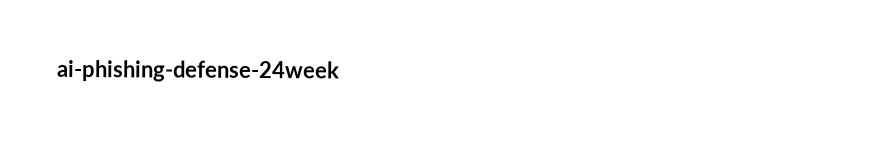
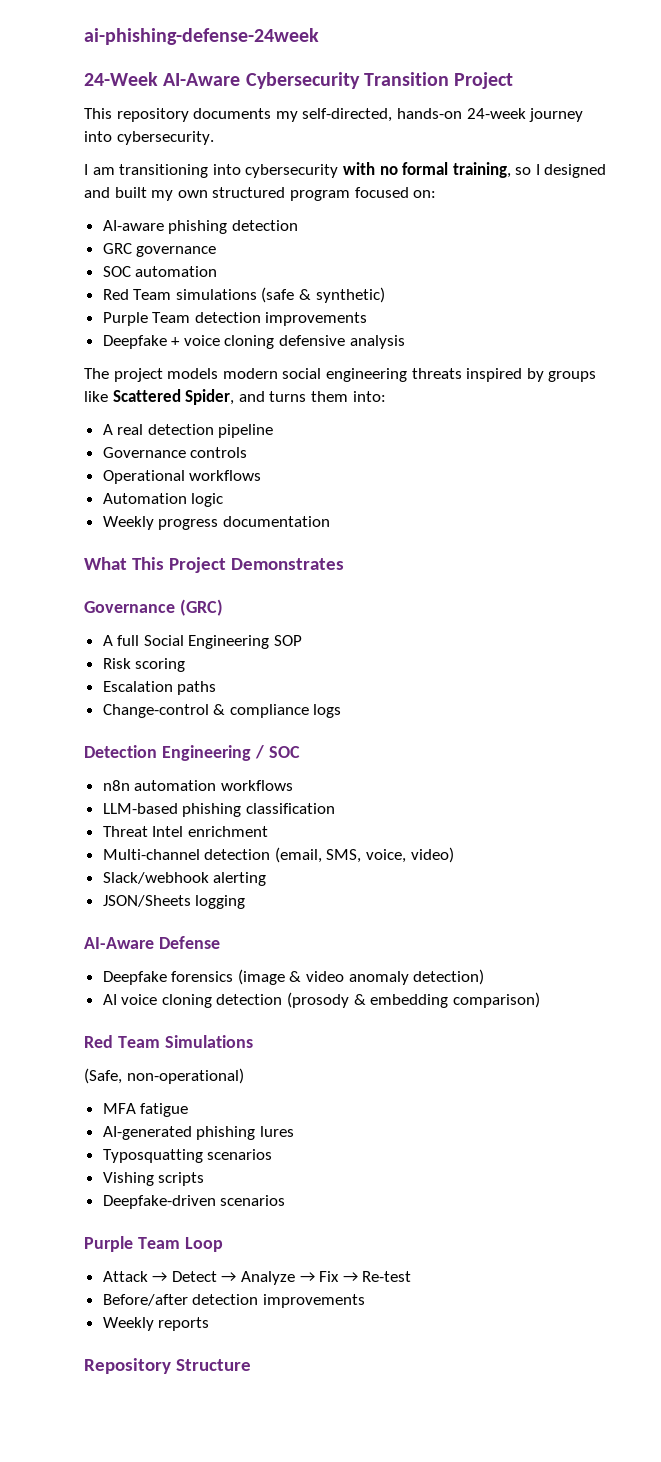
(340, 71) none -> [84,72,514,89] [84,108,584,122] [84,131,214,145] [84,162,607,178] [84,187,437,201] [102,220,298,234] [102,243,217,257] [102,266,218,277] [102,287,385,303] [102,312,368,326] [102,335,405,349] [84,368,597,382] [84,389,386,405] [102,424,274,438] [102,447,248,458] [102,470,262,484] [102,493,224,507] [102,516,330,530] [84,557,344,573] [84,599,223,616] [102,635,303,649] [102,658,186,672] [102,681,217,695] [102,704,342,718] [84,745,300,761] [102,780,293,791] [102,803,335,817] [102,826,268,837] [102,847,454,863] [102,872,267,886] [102,895,246,909] [84,936,220,949] [102,969,485,985] [102,992,540,1008] [84,1035,253,1048] [84,1068,244,1084] [102,1103,189,1117] [102,1126,294,1140] [102,1149,273,1163] [102,1172,205,1186] [102,1195,286,1209] [84,1236,223,1252] [102,1271,412,1285] [102,1294,365,1308] [102,1317,210,1331] [84,1358,251,1374] // 24-Week AI-Aware Cybersecurity Transition Project // This repository documents my self-directed, hands-on 24-week journey into cybersecurity. // I am transitioning into cybersecurity with no formal training, so I designed and built my own structured program focused on: // AI-aware phishing detection // GRC governance // SOC automation // Red Team simulations (safe & synthetic) // Purple Team detection improvements // Deepfake + voice cloning defensive analysis // The project models modern social engineering threats inspired by groups like Scattered Spider, and turns them into: // A real detection pipeline // Governance controls // Operational workflows // Automation logic // Weekly progress documentation // What This Project Demonstrates // Governance (GRC) // A full Social Engineering SOP // Risk scoring // Escalation paths // Change-control & compliance logs // Detection Engineering / SOC // n8n automation workflows // LLM-based phishing classification // Threat Intel enrichment // Multi-channel detection (email, SMS, voice, video) // Slack/webhook alerting // JSON/Sheets logging // AI-Aware Defense // Deepfake forensics (image & video anomaly detection) // AI voice cloning detection (prosody & embedding comparison) // Red Team Simulations // (Safe, non-operational) // MFA fatigue // AI-generated phishing lures // Typosquatting scenarios // Vishing scripts // Deepfake-driven scenarios // Purple Team Loop // Attack → Detect → Analyze → Fix → Re-test // Before/after detection improvements // Weekly reports // Repository Structure

